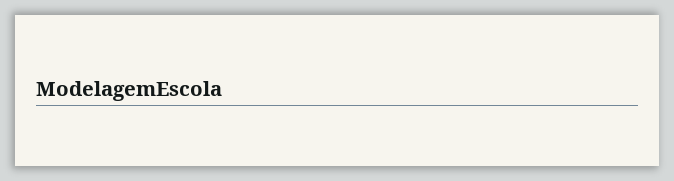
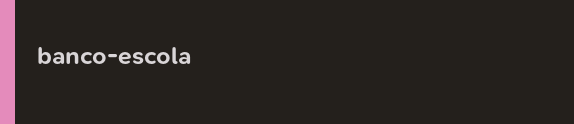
[36,81,222,101] ModelagemEscola -> [37,47,191,65] banco-escola

